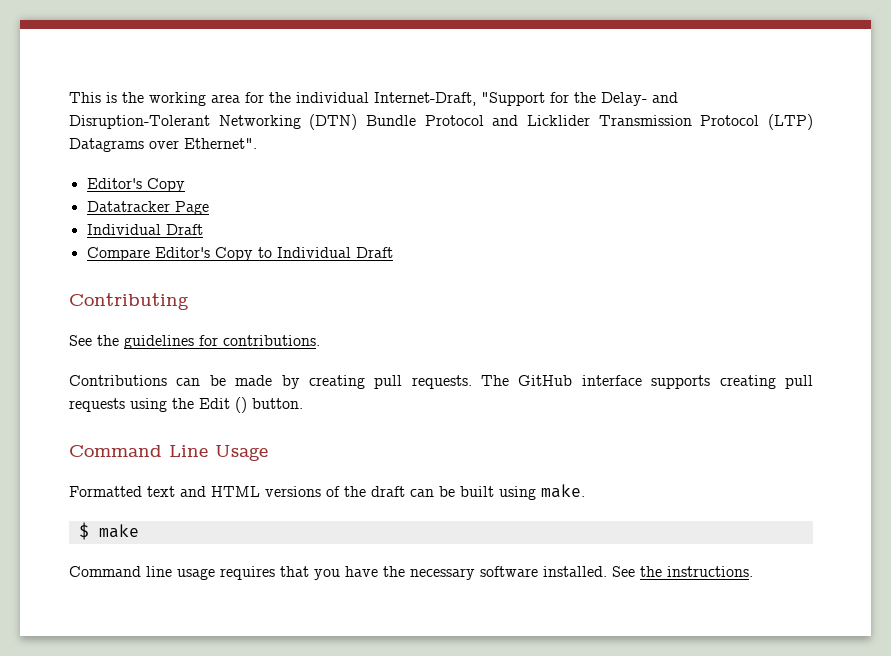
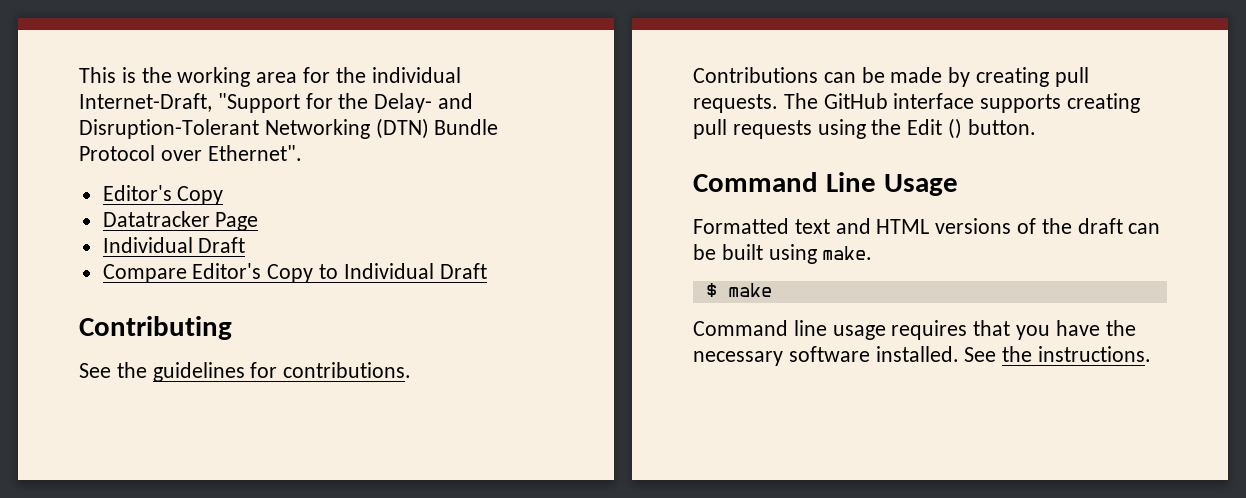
[492,114,813,130] [69,138,144,152] and Licklider Transmission Protocol (LTP) Datagrams -> (155, 153) none

